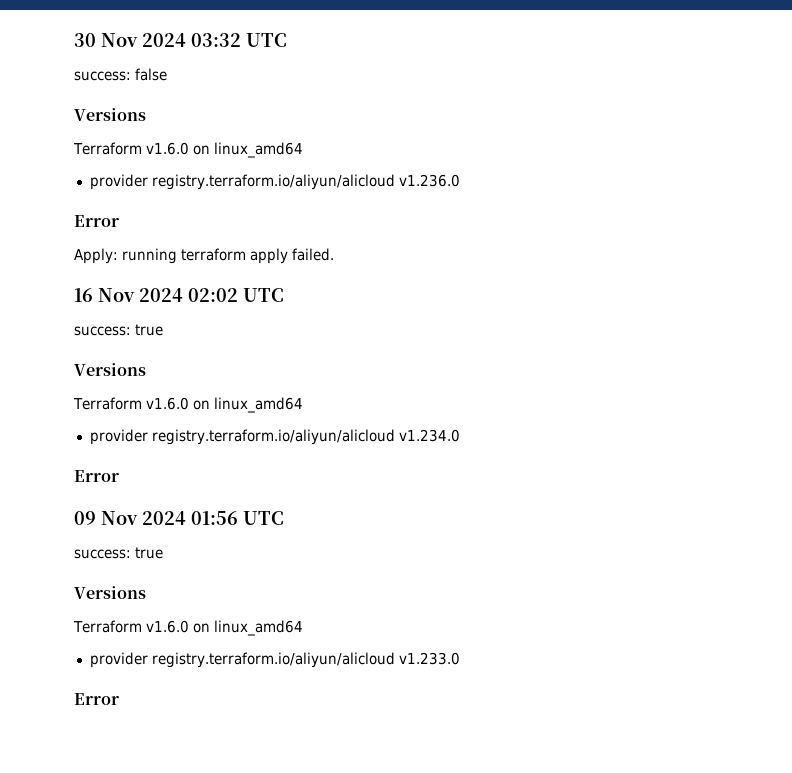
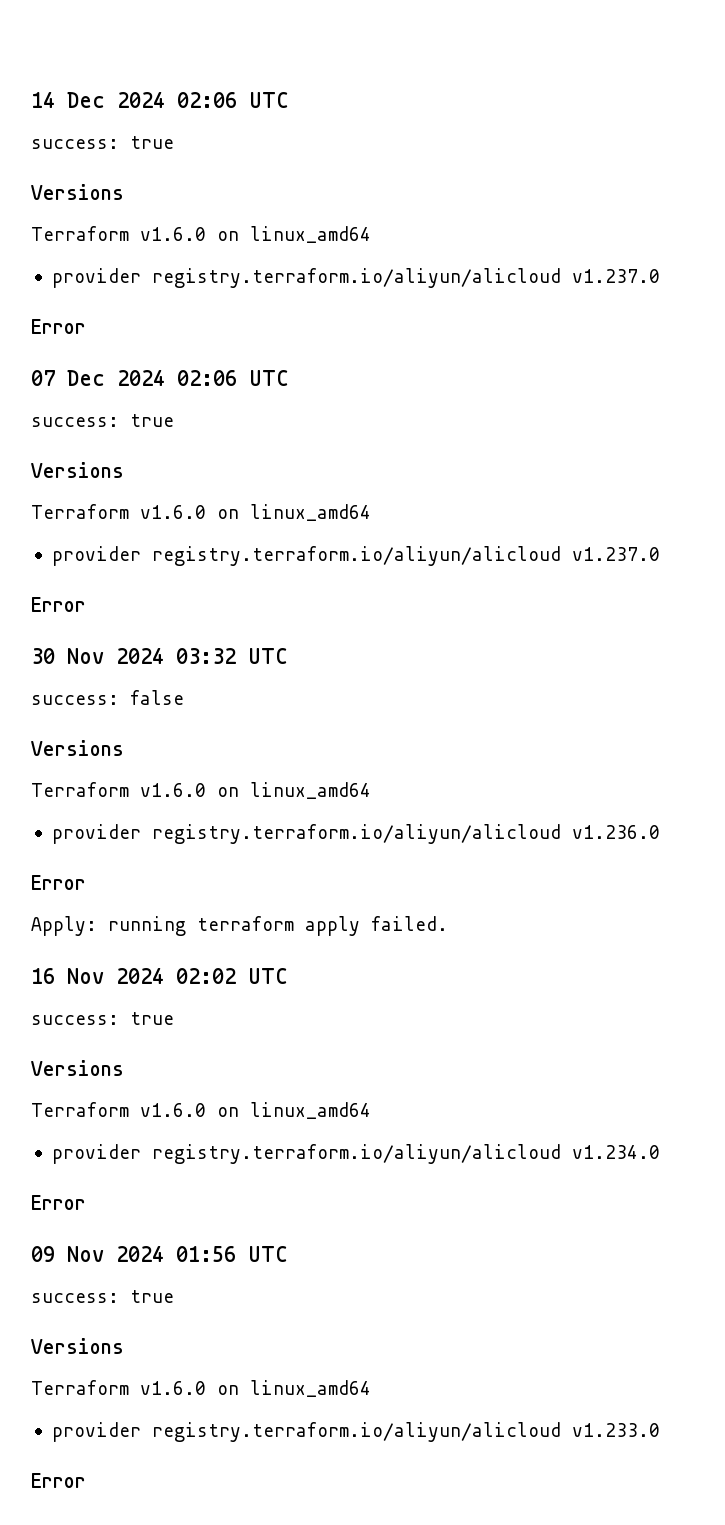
(74, 40) none -> [31,92,289,108] [31,136,174,149] [31,184,124,200] [31,226,371,243] [51,268,660,288] [31,319,86,334] [31,370,289,386] [31,414,174,427] [31,462,124,478] [31,504,371,521] [51,546,660,566] [31,597,86,612] 14 Dec 2024 02:06 UTC // success: true // Versions // Terraform v1.6.0 on linux_amd64 // provider registry.terraform.io/aliyun/alicloud v1.237.0 // Error // 07 Dec 2024 02:06 UTC // success: true // Versions // Terraform v1.6.0 on linux_amd64 // provider registry.terraform.io/aliyun/alicloud v1.237.0 // Error //

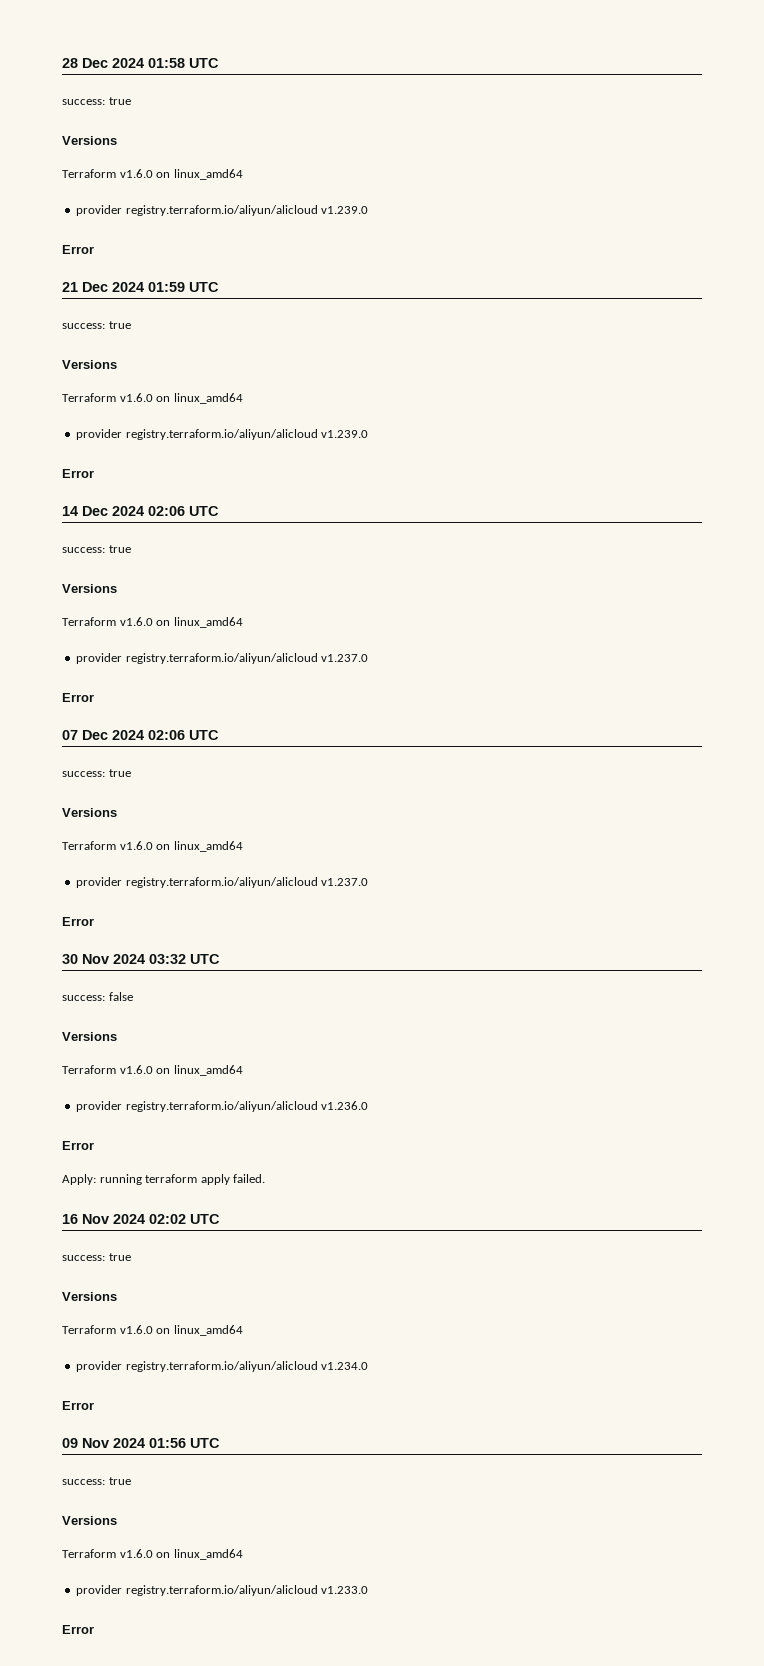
(31, 100) none -> [62,58,219,68] [62,97,131,105] [62,136,117,145] [62,169,243,180] [76,205,369,216] [62,245,94,254] [62,282,219,292] [62,321,131,329] [62,360,117,369] [62,393,243,404] [76,429,369,440] [62,469,94,478] 28 Dec 2024 01:58 UTC // success: true // Versions // Terraform v1.6.0 on linux_amd64 // provider registry.terraform.io/aliyun/alicloud v1.239.0 // Error // 21 Dec 2024 01:59 UTC // success: true // Versions // Terraform v1.6.0 on linux_amd64 // provider registry.terraform.io/aliyun/alicloud v1.239.0 // Error //

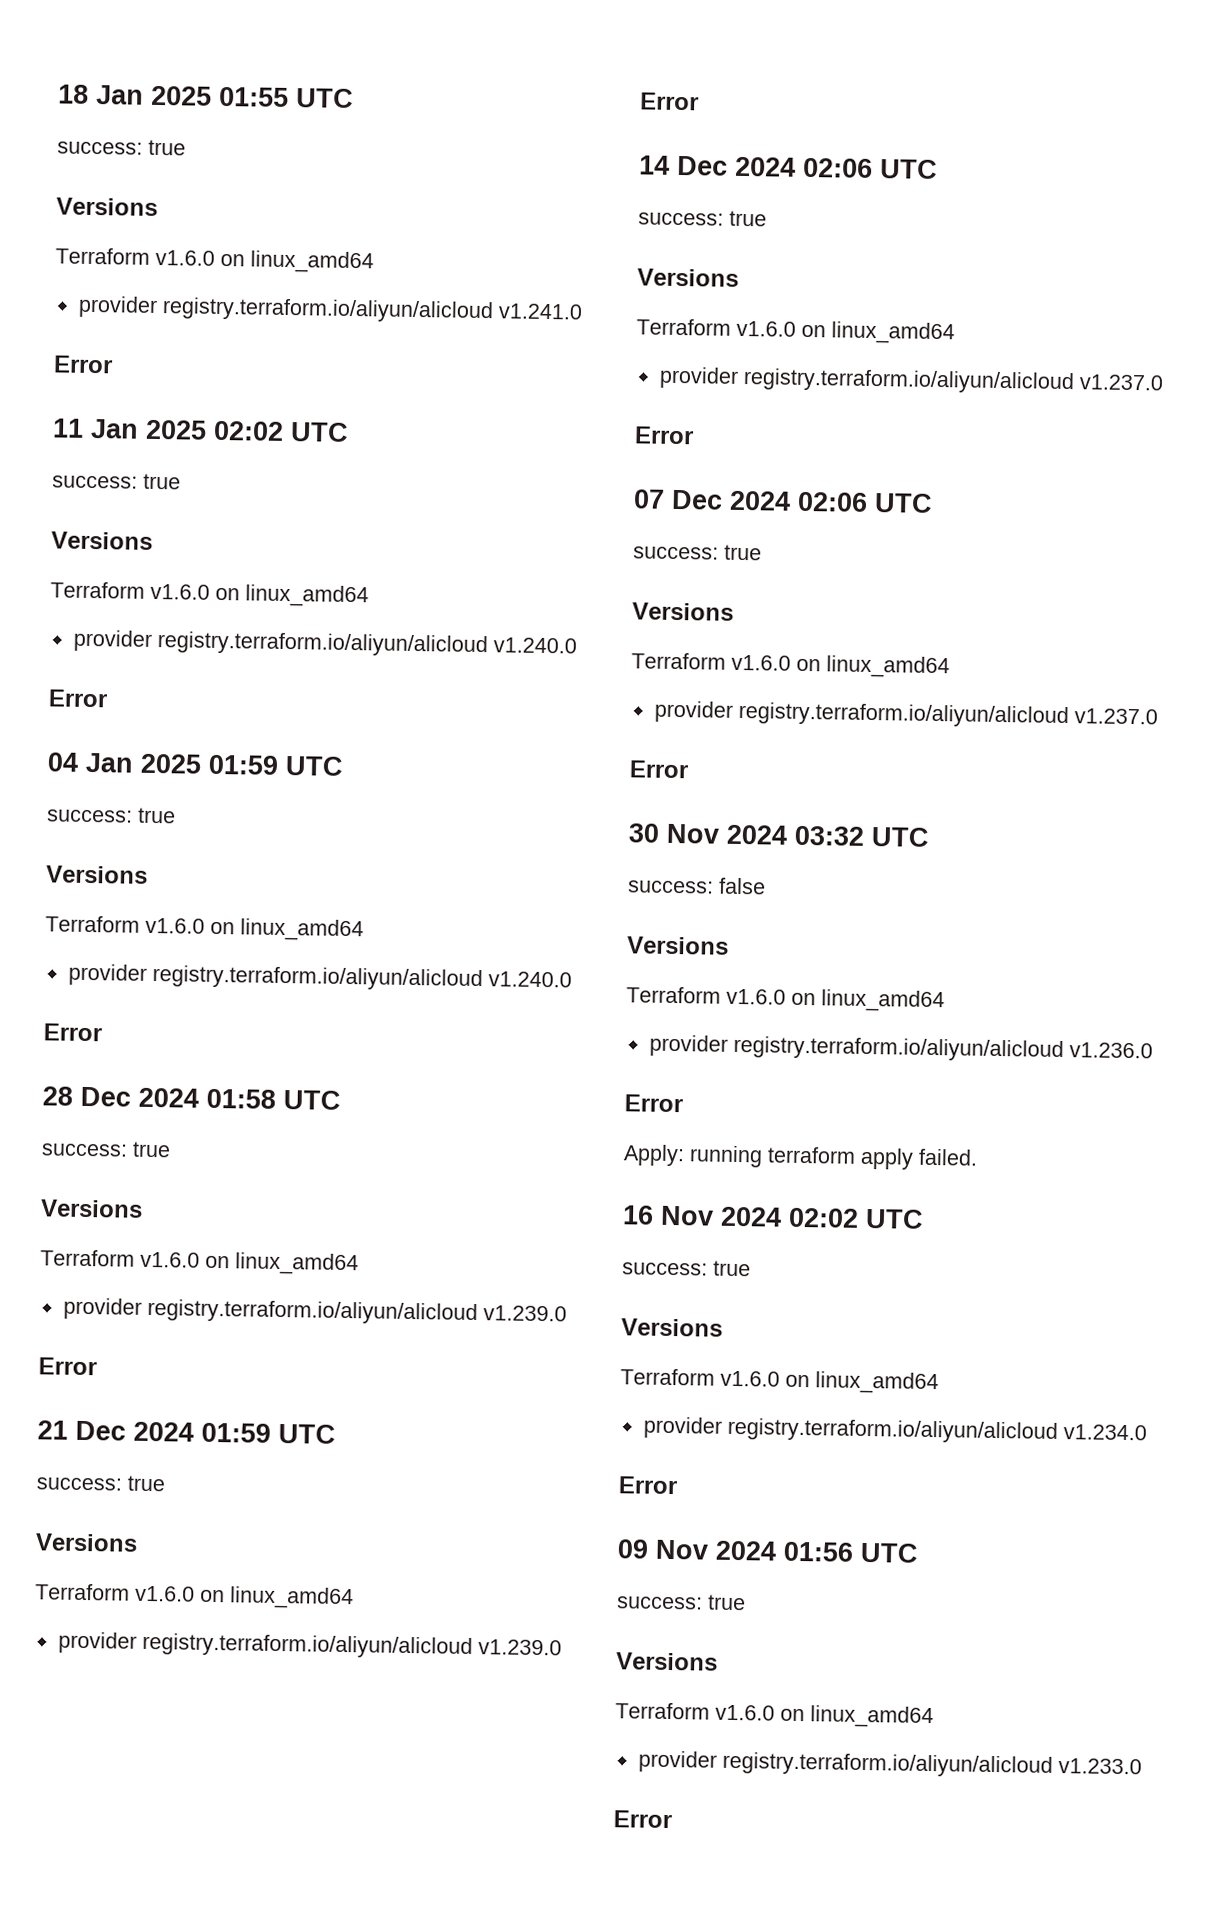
(62, 63) none -> [58,84,354,108] [57,139,186,156] [56,197,158,216] [55,247,374,274] [77,295,583,324] [53,355,113,374] [52,418,349,442] [52,473,181,490] [51,531,153,550] [50,581,369,608] [72,629,577,658] [48,689,108,708] [47,752,344,776] [47,807,176,824] [46,865,148,884] [45,915,364,942] [67,963,572,992] [43,1023,102,1042] 18 Jan 2025 01:55 UTC // success: true // Versions // Terraform v1.6.0 on linux_amd64 // provider registry.terraform.io/aliyun/alicloud v1.241.0 // Error // 11 Jan 2025 02:02 UTC // success: true // Versions // Terraform v1.6.0 on linux_amd64 // provider registry.terraform.io/aliyun/alicloud v1.240.0 // Error // 04 Jan 2025 01:59 UTC // success: true // Versions // Terraform v1.6.0 on linux_amd64 // provider registry.terraform.io/aliyun/alicloud v1.240.0 // Error //

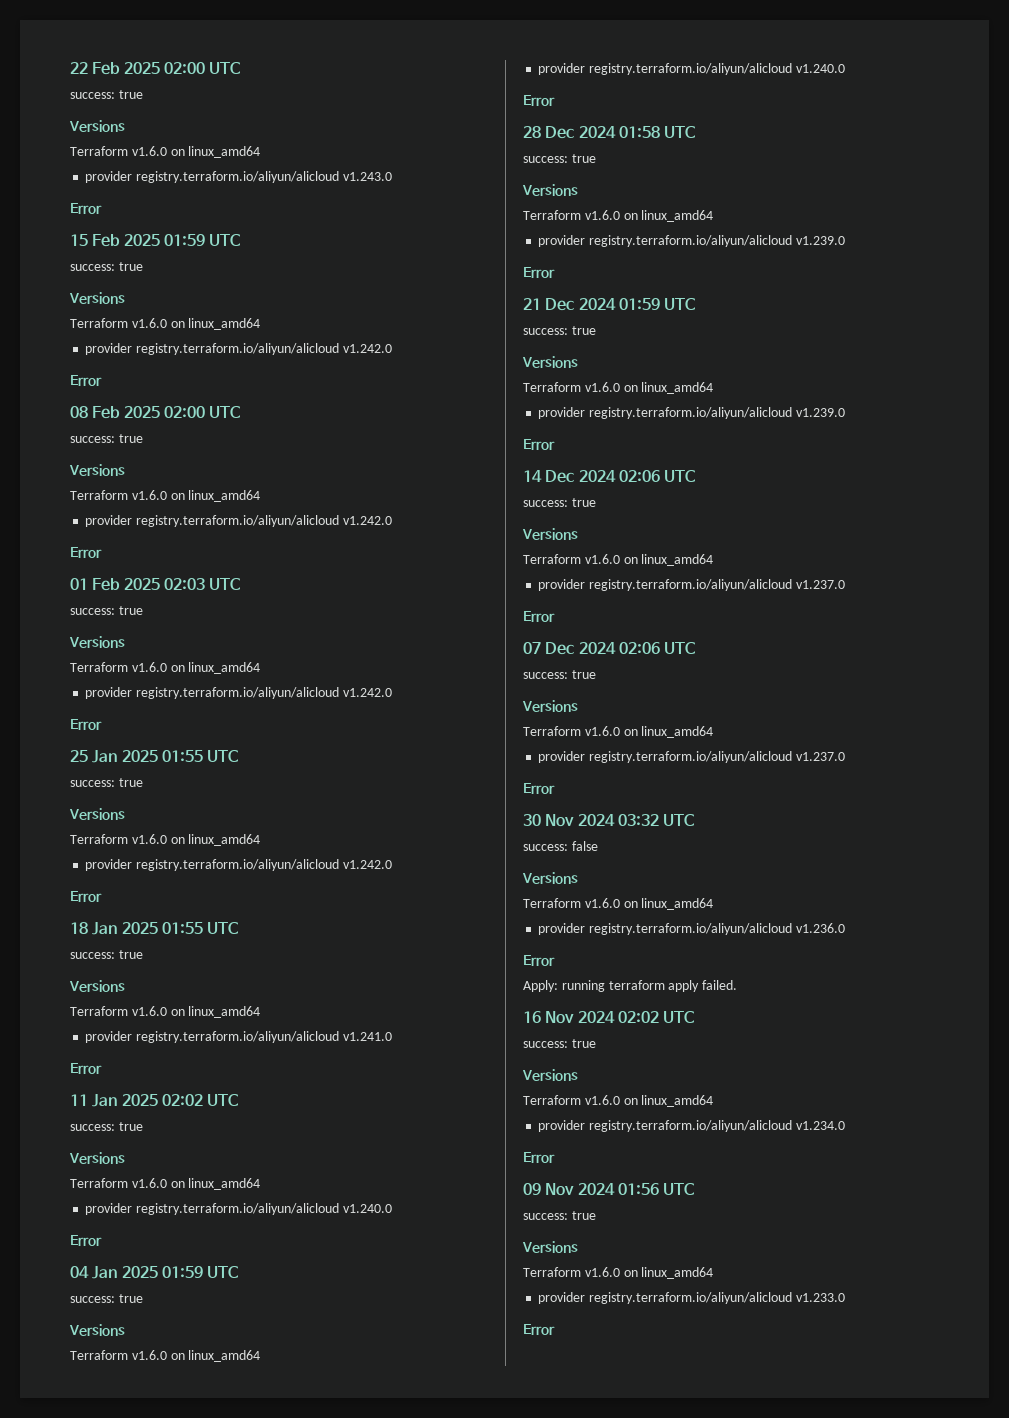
(58, 94) none -> [70,62,241,75] [70,90,143,99] [69,120,125,132] [70,146,261,158] [85,171,392,183] [70,203,102,214] [70,234,241,247] [70,262,143,271] [69,292,125,304] [70,318,261,330] [85,343,392,355] [70,375,102,386] [70,406,241,419] [70,434,143,443] [69,464,125,476] [70,490,261,502] [85,515,392,527] [70,547,102,558] [70,578,241,591] [70,606,143,615] [69,636,125,648] [70,662,261,674] [85,687,392,699] [70,719,102,730] [70,750,239,763] [70,778,143,787] [69,808,125,820] [70,834,261,846] [85,859,392,871] [70,891,102,902] 22 Feb 2025 02:00 UTC // success: true // Versions // Terraform v1.6.0 on linux_amd64 // provider registry.terraform.io/aliyun/alicloud v1.243.0 // Error // 15 Feb 2025 01:59 UTC // success: true // Versions // Terraform v1.6.0 on linux_amd64 // provider registry.terraform.io/aliyun/alicloud v1.242.0 // Error // 08 Feb 2025 02:00 UTC // success: true // Versions // Terraform v1.6.0 on linux_amd64 // provider registry.terraform.io/aliyun/alicloud v1.242.0 // Error // 01 Feb 2025 02:03 UTC // success: true // Versions // Terraform v1.6.0 on linux_amd64 // provider registry.terraform.io/aliyun/alicloud v1.242.0 // Error // 25 Jan 2025 01:55 UTC // success: true // Versions // Terraform v1.6.0 on linux_amd64 // provider registry.terraform.io/aliyun/alicloud v1.242.0 // Error //

